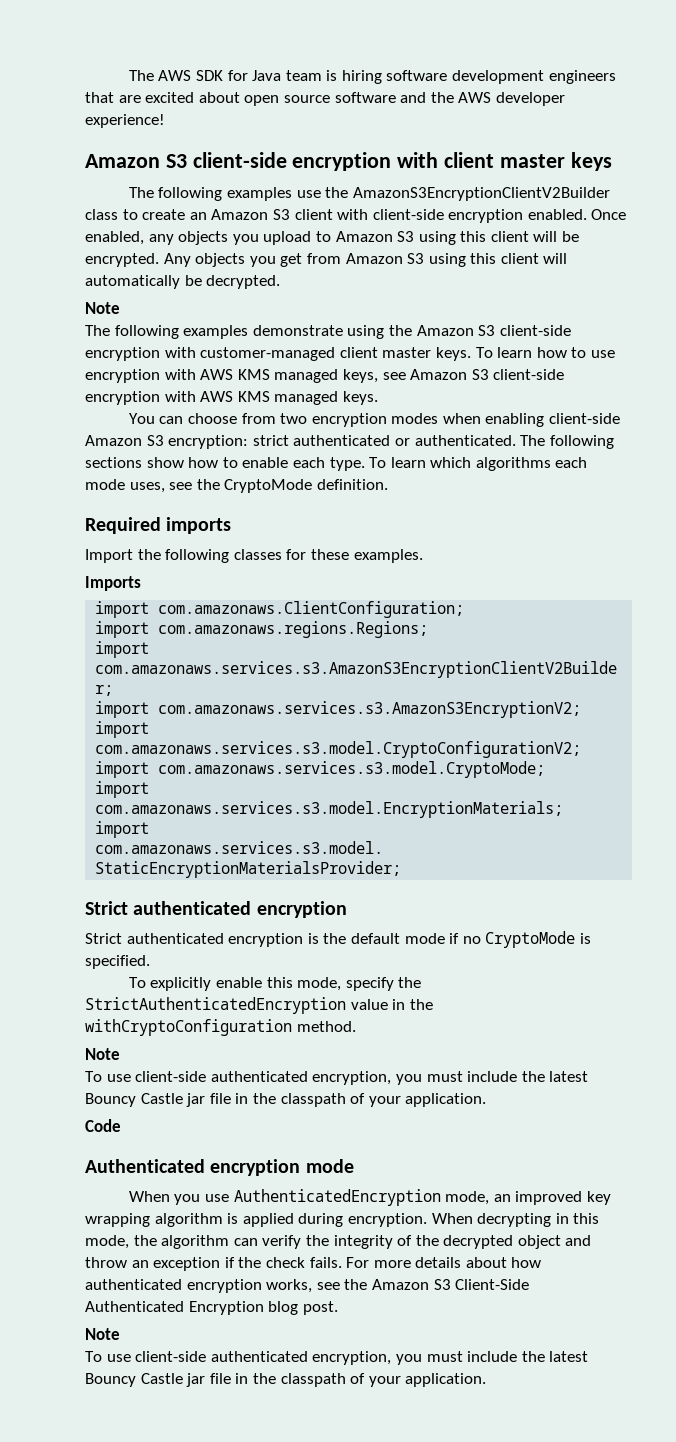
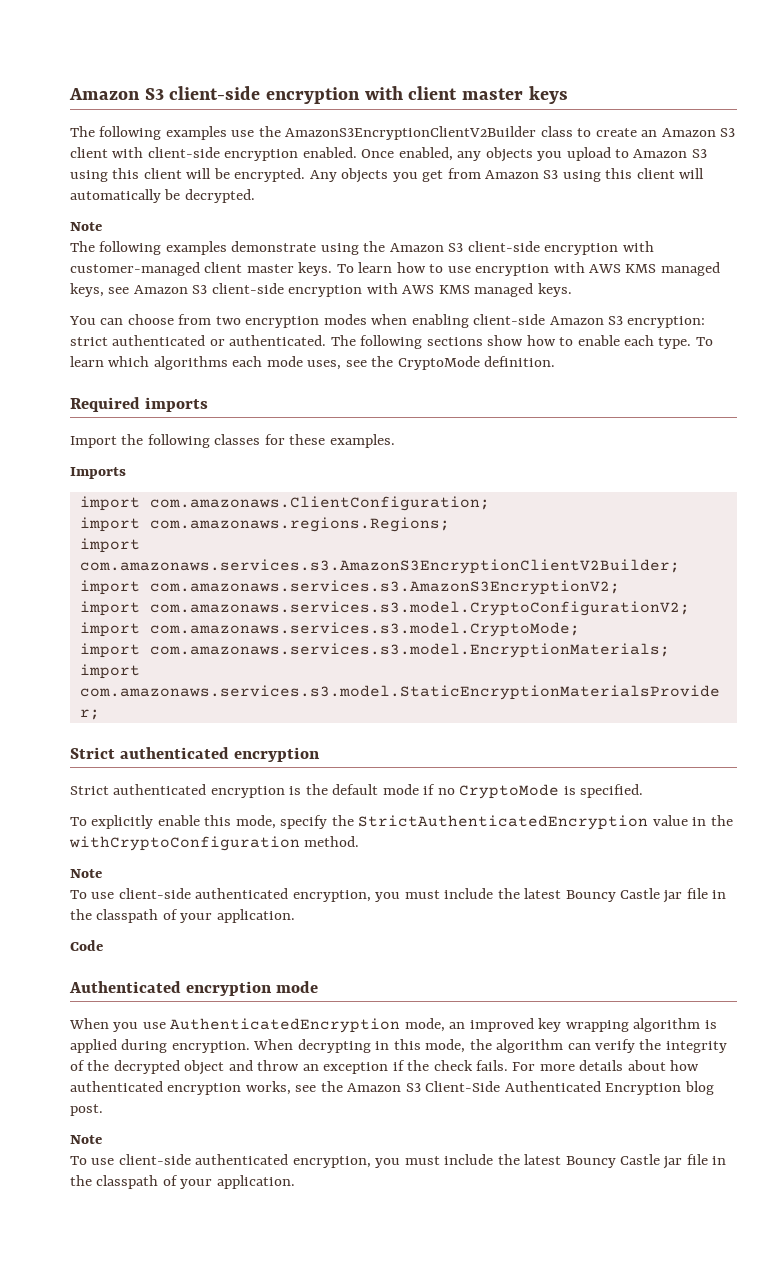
[128,70,616,84] [85,92,565,106] [85,114,165,128] The AWS SDK for Java team is hiring software development engineers that are excited about open source software and the AWS developer experience! // -> (69, 94) none

